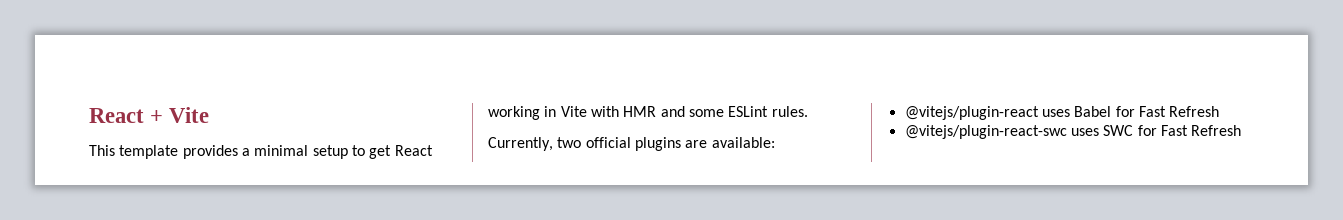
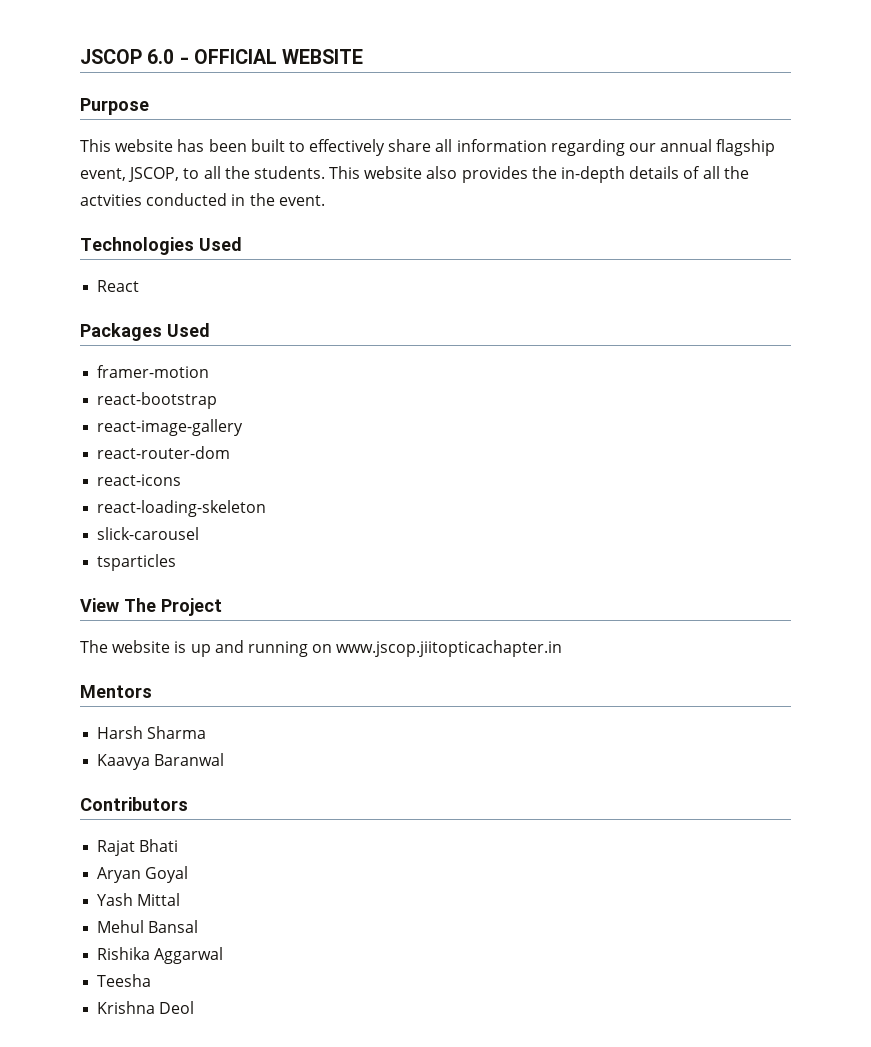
[89,107,210,123] [89,145,433,159] [488,106,808,120] [488,137,775,151] [904,106,1220,120] [904,125,1242,139] React + Vite // This template provides a minimal setup to get React working in Vite with HMR and some ESLint rules. // Currently, two official plugins are available: // @vitejs/plugin-react uses Babel for Fast Refresh // @vitejs/plugin-react-swc uses SWC for Fast Refresh -> [80,49,364,64] [80,98,149,115] [80,139,776,156] [80,166,749,183] [80,193,325,206] [80,237,242,255] [97,280,140,292] [80,323,210,341] [97,365,210,378] [97,392,218,409] [97,419,244,436] [97,446,231,459] [97,474,182,486] [97,500,267,517] [97,527,200,540] [97,554,177,571] [80,598,222,616] [80,640,563,657] [80,685,152,698] [97,726,207,739] [97,753,225,770] [80,797,188,811] [97,839,179,856] [97,866,189,883] [97,893,181,906] [97,920,199,933] [97,947,224,964] [97,974,152,987] [97,1001,195,1014] JSCOP 6.0 - OFFICIAL WEBSITE // Purpose // This website has been built to effectively share all information regarding our annual flagship event, JSCOP, to all the students. This website also provides the in-depth details of all the actvities conducted in the event. // Technologies Used // React // Packages Used // framer-motion // react-bootstrap // react-image-gallery // react-router-dom // react-icons // react-loading-skeleton // slick-carousel // tsparticles // View The Project // The website is up and running on www.jscop.jiitopticachapter.in // Mentors // Harsh Sharma // Kaavya Baranwal // Contributors // Rajat Bhati // Aryan Goyal // Yash Mittal // Mehul Bansal // Rishika Aggarwal // Teesha // Krishna Deol

